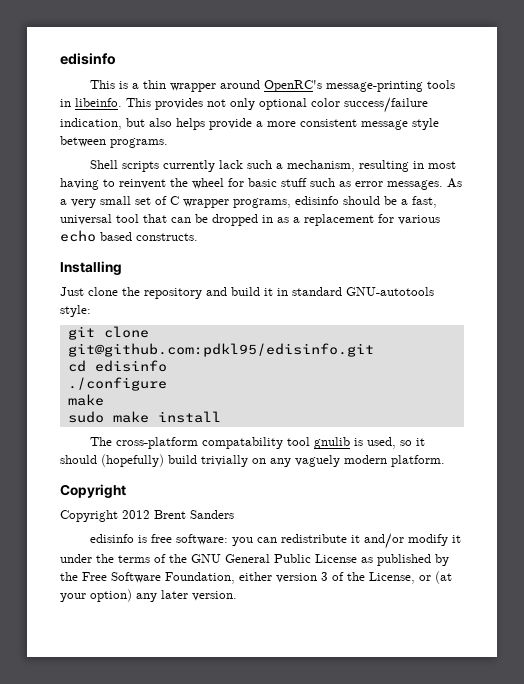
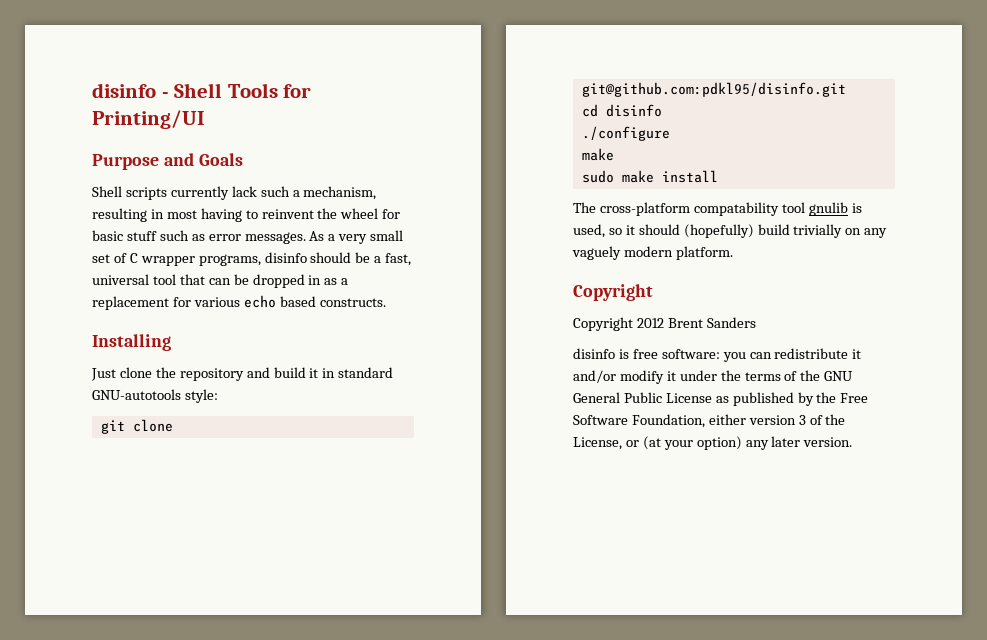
[60,53,116,65] [90,80,456,92] [60,97,428,113] [60,118,439,130] [60,136,168,148] edisinfo // This is a thin wrapper around OpenRC's message-printing tools in libeinfo. This provides not only optional color success/failure indication, but also helps provide a more consistent message style between programs. -> [92,83,312,98] [92,110,205,129] [92,153,243,170] disinfo - Shell Tools for Printing/UI // Purpose and Goals
[295,196,339,205] edisinfo -> [264,252,307,263] disinfo
[67,343,374,357] git@github.com:pdkl95/edisinfo.git -> [581,82,846,97] git@github.com:pdkl95/disinfo.git
[94,360,167,372] edisinfo -> [605,104,662,117] disinfo
[90,534,135,543] edisinfo -> [573,348,615,359] disinfo

